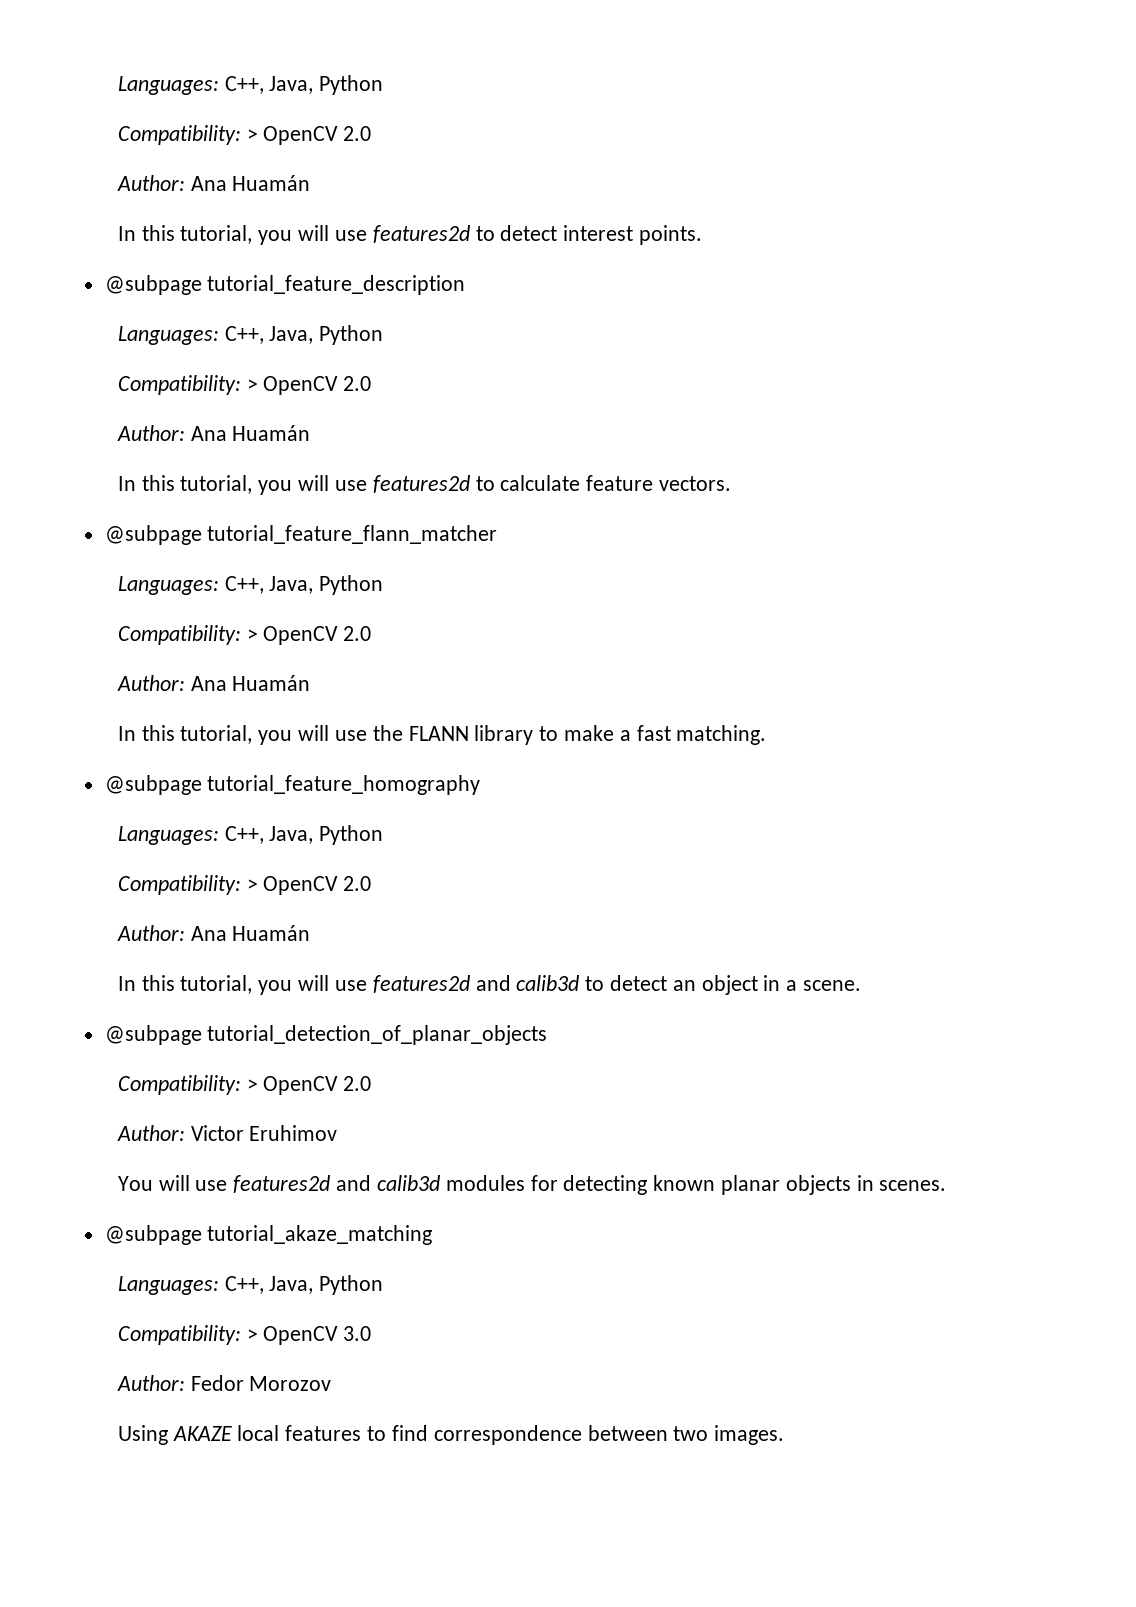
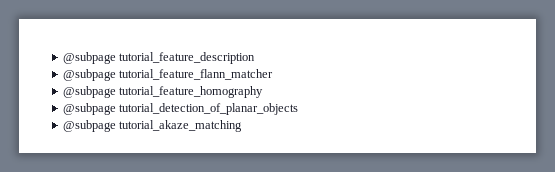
[117,75,384,95] [117,125,372,145] [116,175,311,191] [117,225,702,245] [104,275,466,295] [117,325,384,345] [117,375,372,395] [116,425,311,441] [117,475,731,495] [104,525,498,545] [117,575,384,595] [117,625,372,645] [116,675,311,691] [117,725,767,745] [104,775,481,795] [117,825,384,845] [117,875,372,895] [116,925,311,941] [117,975,861,995] [104,1025,548,1045] [117,1075,372,1095] [116,1125,338,1141] [117,1175,947,1195] [104,1225,433,1245] [117,1275,384,1295] [117,1325,372,1345] [116,1375,332,1391] [117,1425,785,1445] Languages: C++, Java, Python // Compatibility: > OpenCV 2.0 // Author: Ana Huamán // In this tutorial, you will use features2d to detect interest points. // @subpage tutorial_feature_description // Languages: C++, Java, Python // Compatibility: > OpenCV 2.0 // Author: Ana Huamán // In this tutorial, you will use features2d to calculate feature vectors. // @subpage tutorial_feature_flann_matcher // Languages: C++, Java, Python // Compatibility: > OpenCV 2.0 // Author: Ana Huamán // In this tutorial, you will use the FLANN library to make a fast matching. // @subpage tutorial_feature_homography // Languages: C++, Java, Python // Compatibility: > OpenCV 2.0 // Author: Ana Huamán // In this tutorial, you will use features2d and calib3d to detect an object in a scene. // @subpage tutorial_detection_of_planar_objects // Compatibility: > OpenCV 2.0 // Author: Victor Eruhimov // You will use features2d and calib3d modules for detecting known planar objects in scenes. // @subpage tutorial_akaze_matching // Languages: C++, Java, Python // Compatibility: > OpenCV 3.0 // Author: Fedor Morozov // Using AKAZE local features to find correspondence between two images. -> [62,52,256,64] [62,69,274,81] [62,86,264,98] [62,103,299,115] [62,120,243,132] @subpage tutorial_feature_description // @subpage tutorial_feature_flann_matcher // @subpage tutorial_feature_homography // @subpage tutorial_detection_of_planar_objects // @subpage tutorial_akaze_matching

